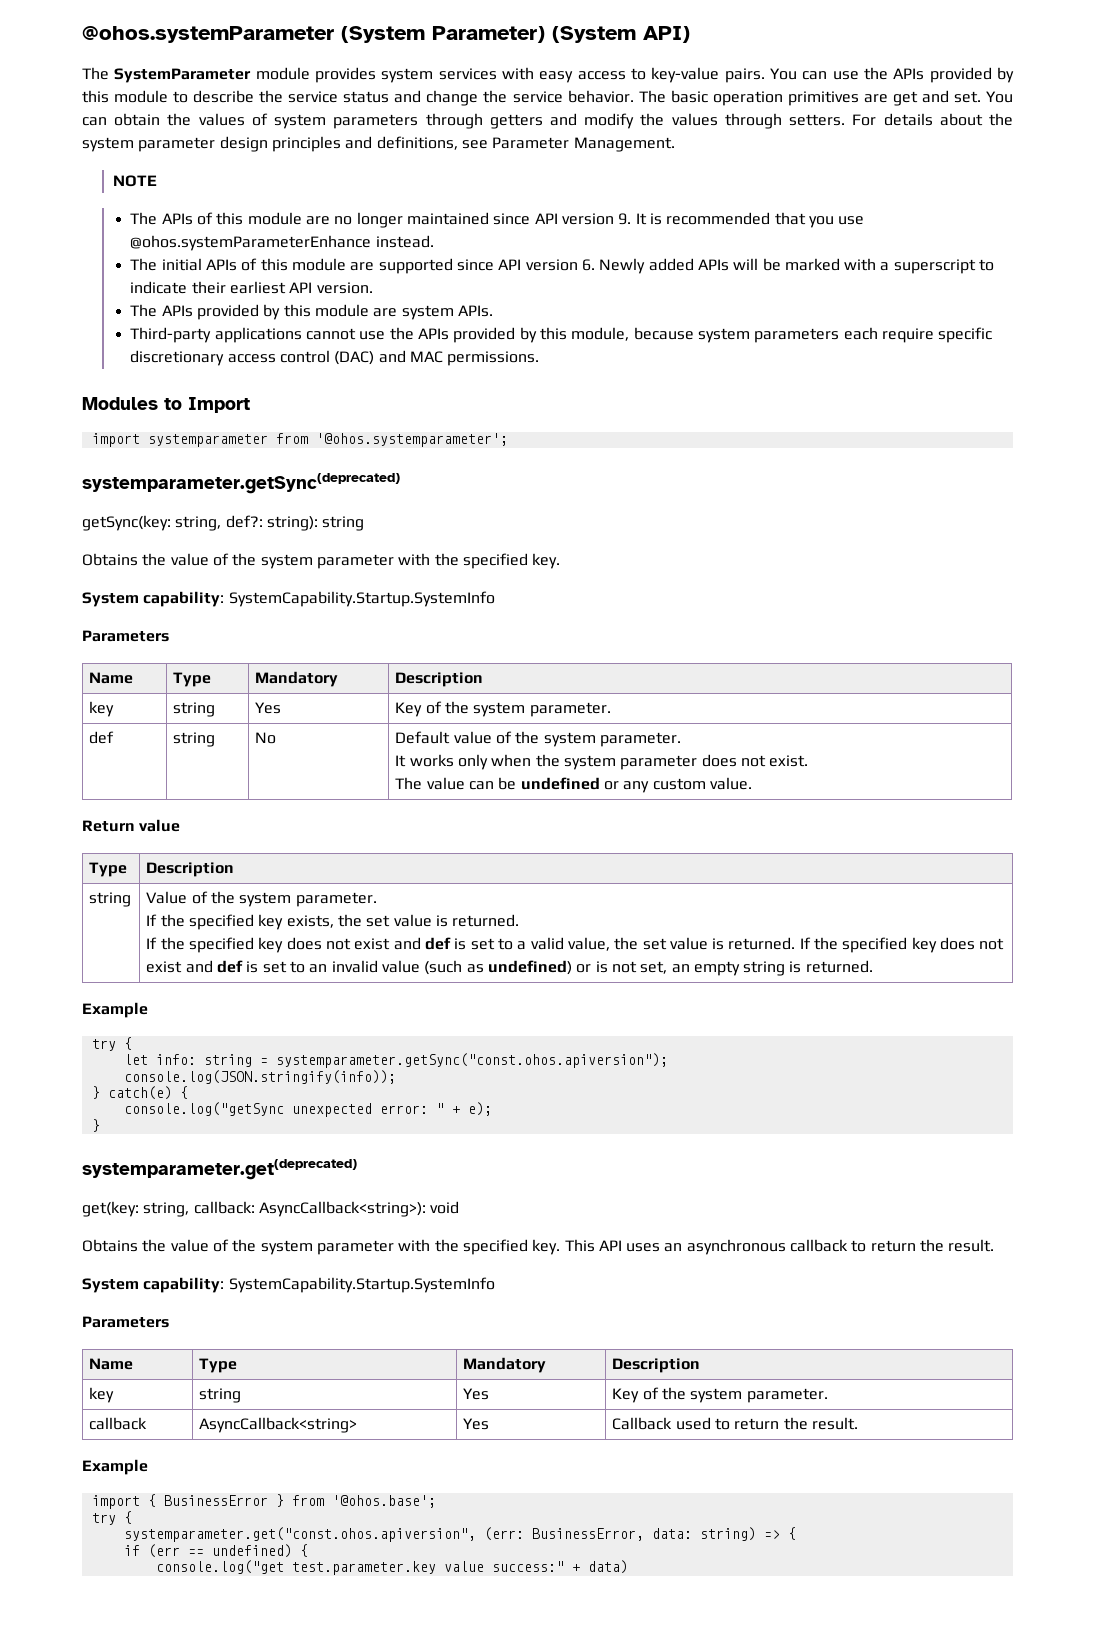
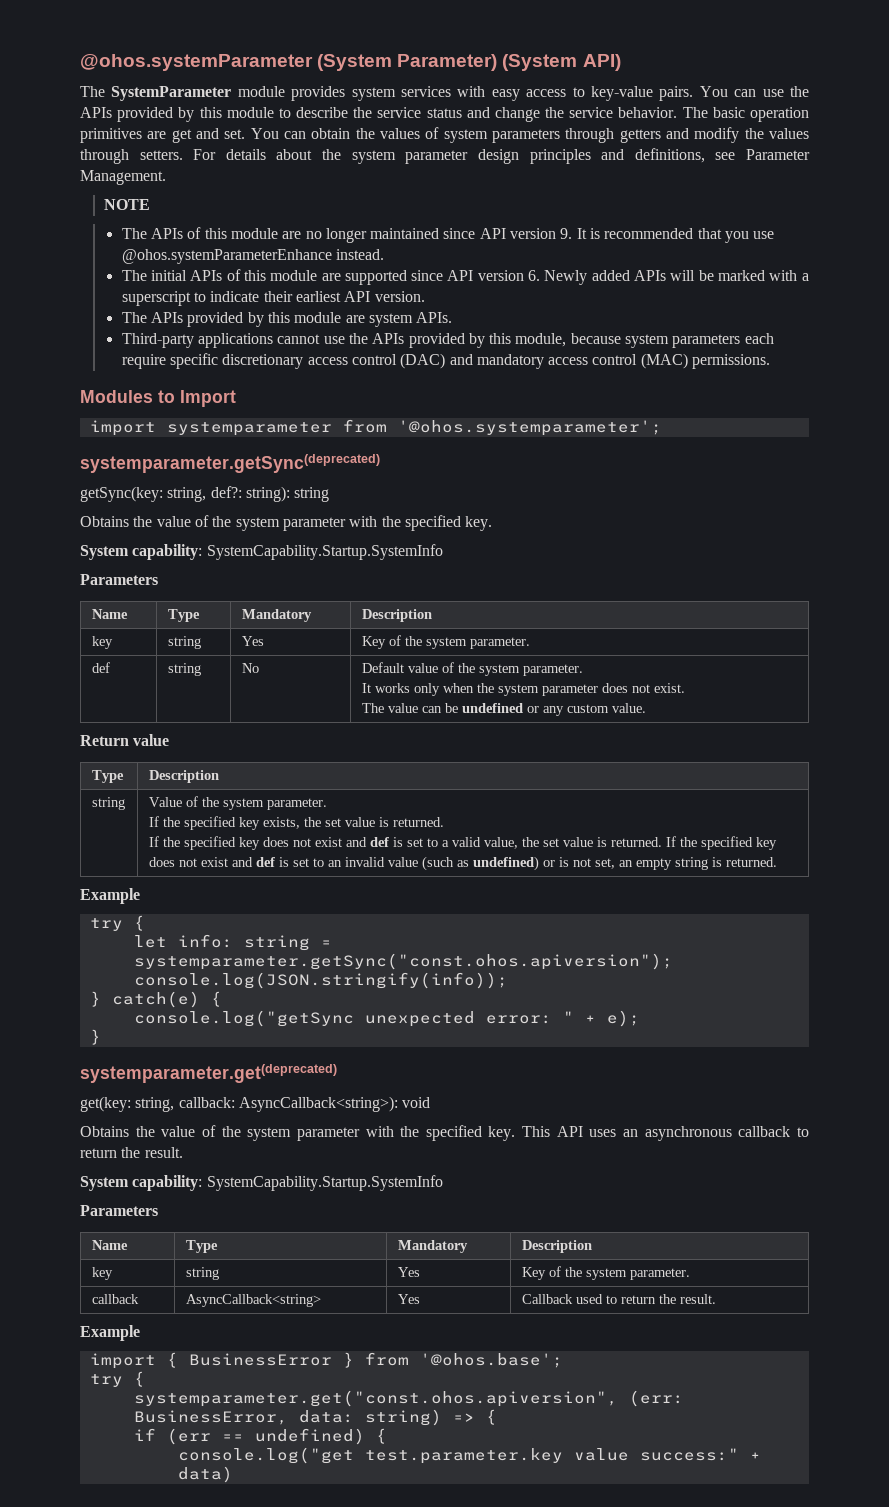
[409,351,443,363] MAC -> [476,353,688,369] mandatory access control (MAC)

